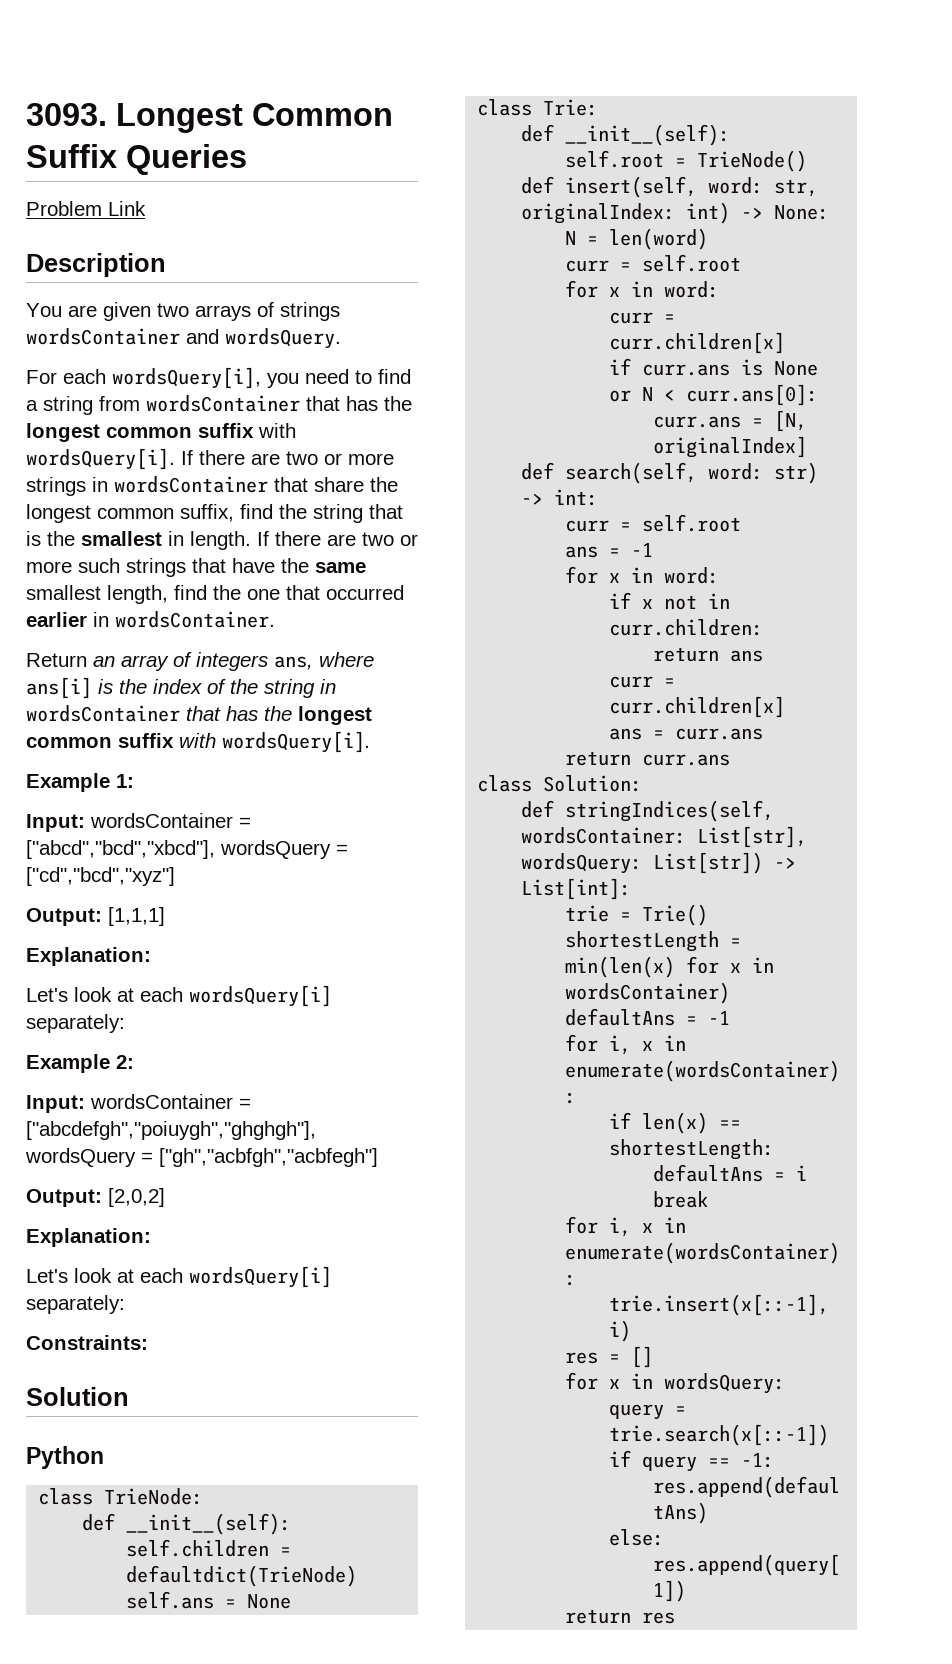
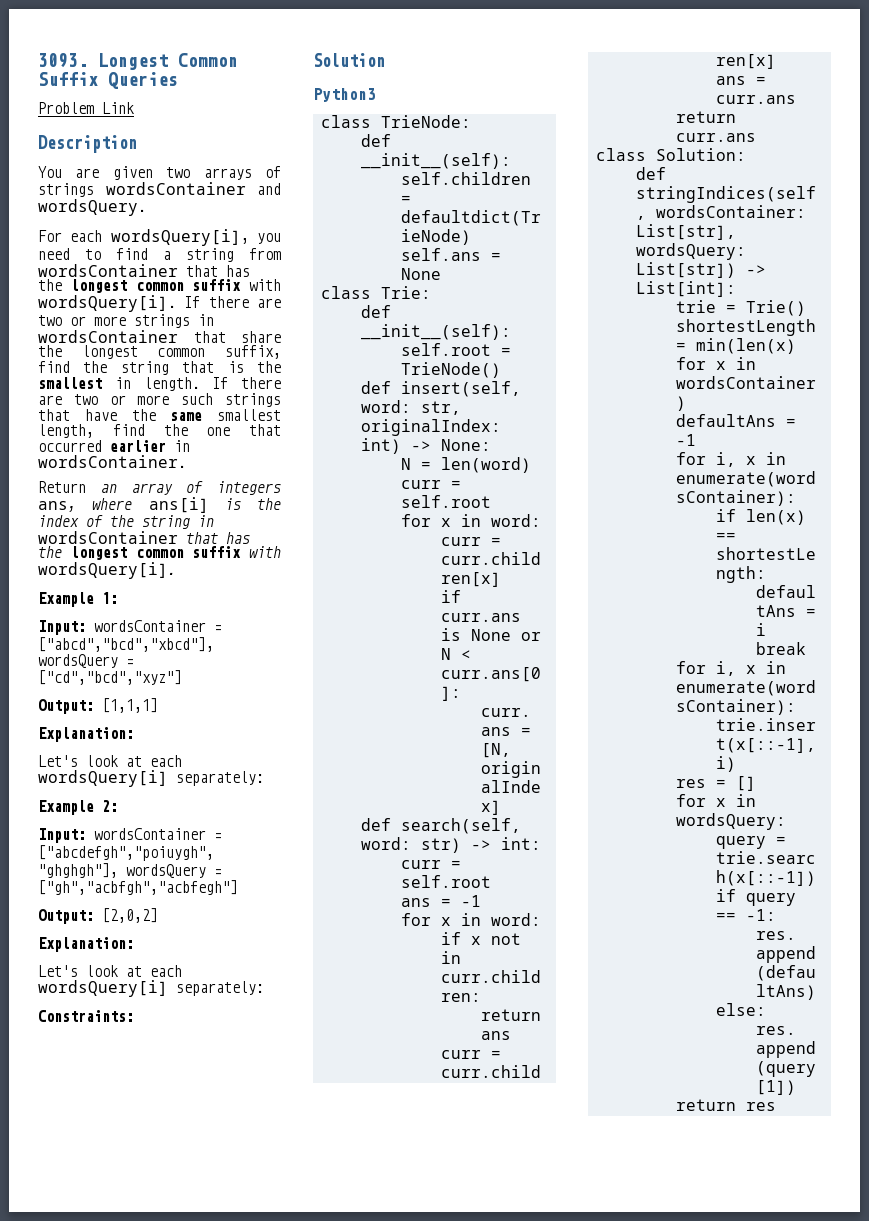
[26,1446,104,1469] Python -> [313,88,376,102] Python3

